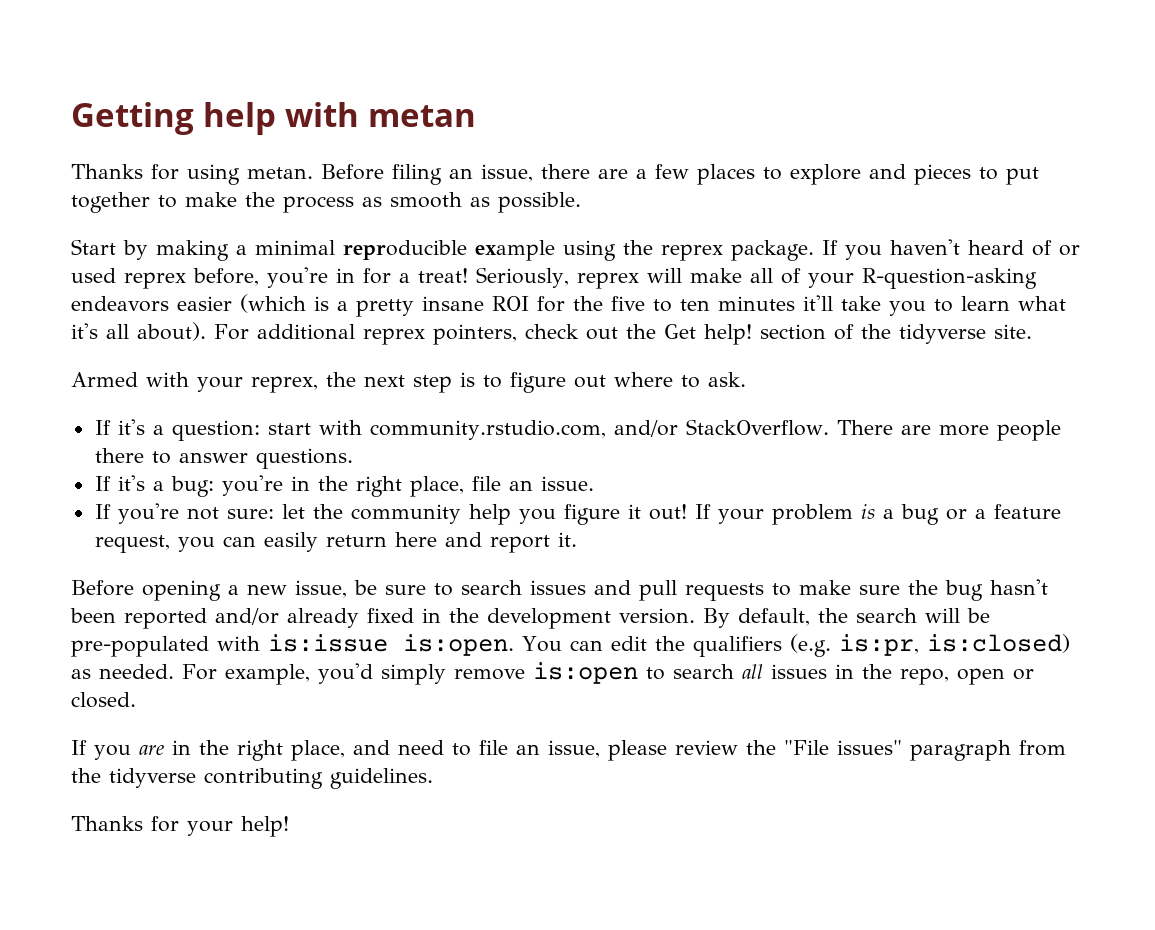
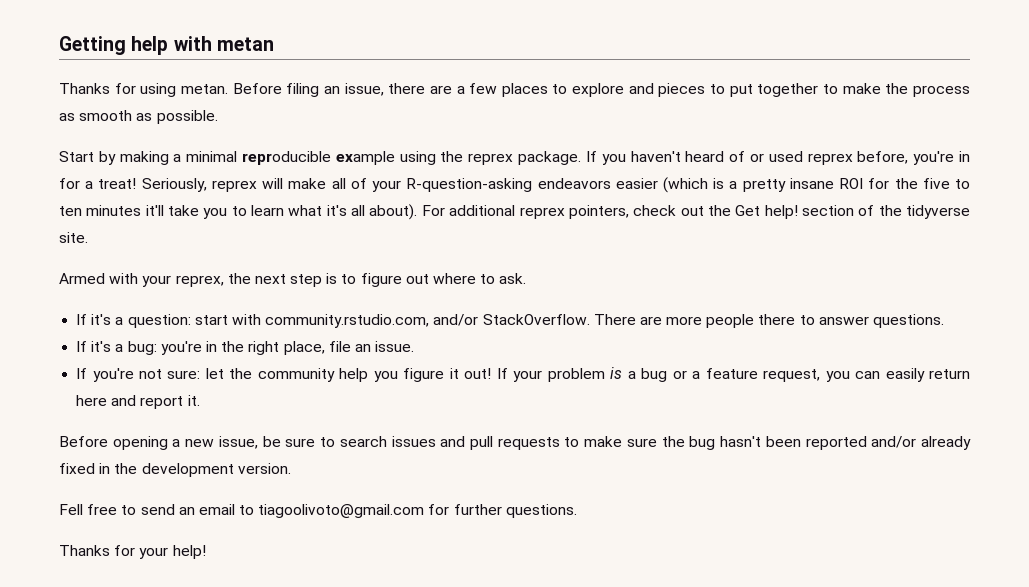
[703,608,990,628] [71,634,1070,657] [71,662,1034,685] [71,692,136,708] [71,740,1066,761] [71,768,433,789] By default, the search will be pre-populated with is:issue is:open. You can edit the qualifiers (e.g. is:pr, is:closed) as needed. For example, you'd simply remove is:open to search all issues in the repo, open or closed. // If you are in the right place, and need to file an issue, please review the "File issues" paragraph from the tidyverse contributing guidelines. -> [59,504,577,518] // Fell free to send an email to tiagoolivoto@gmail.com for further questions.

